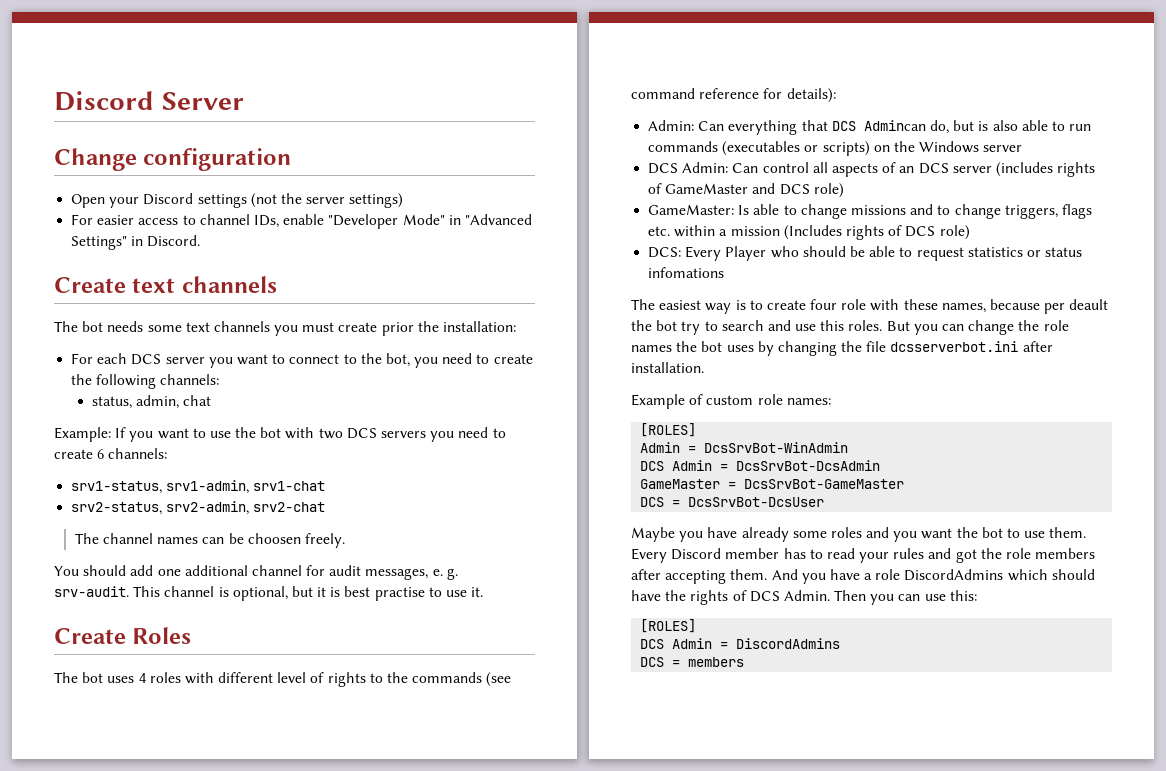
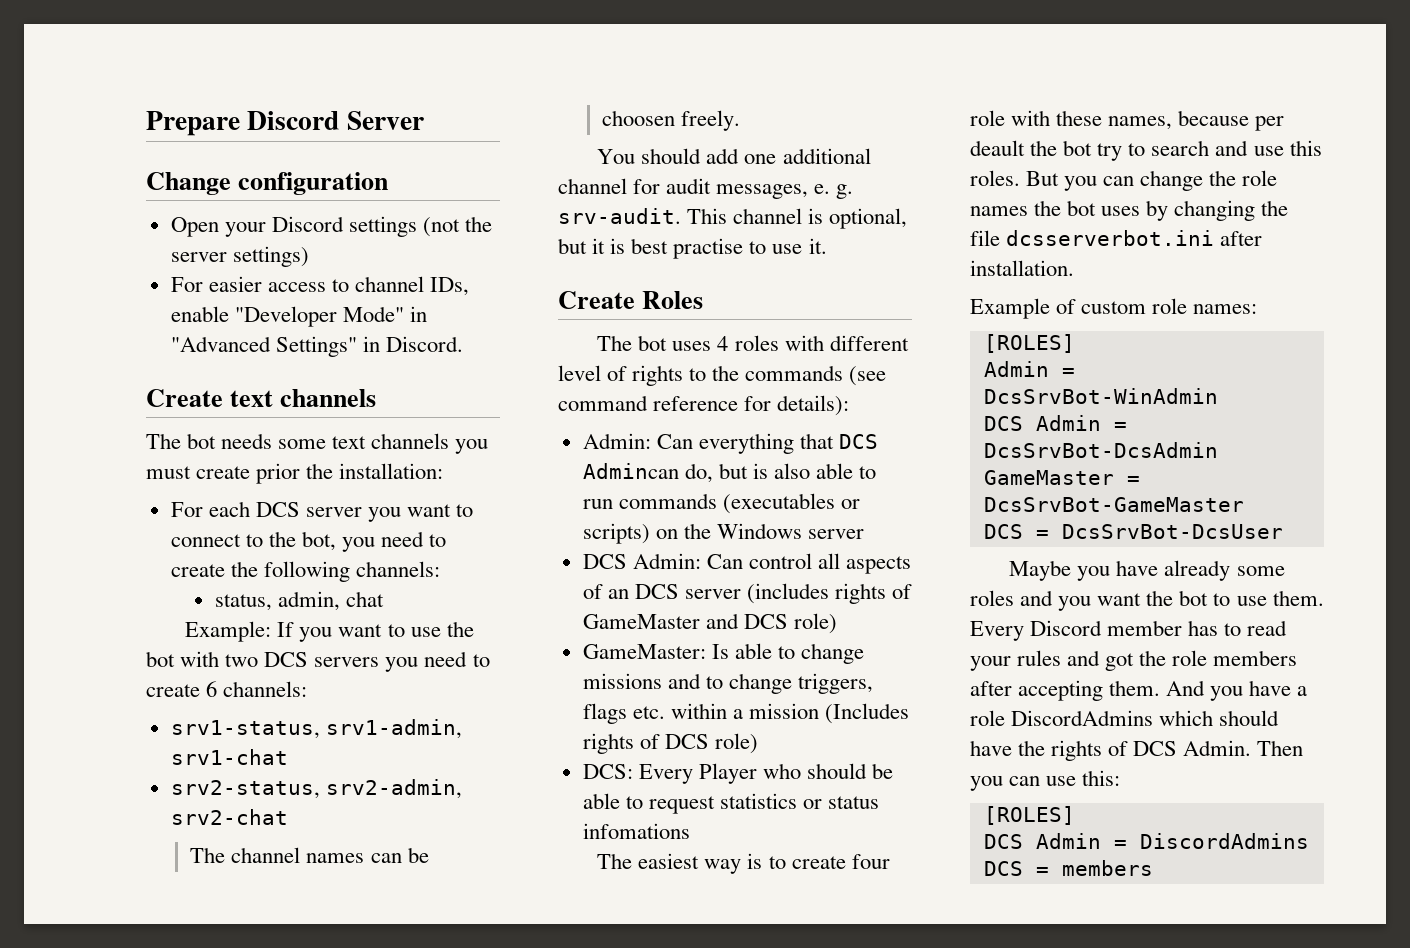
(54, 101) none -> [146,111,240,136] Prepare

